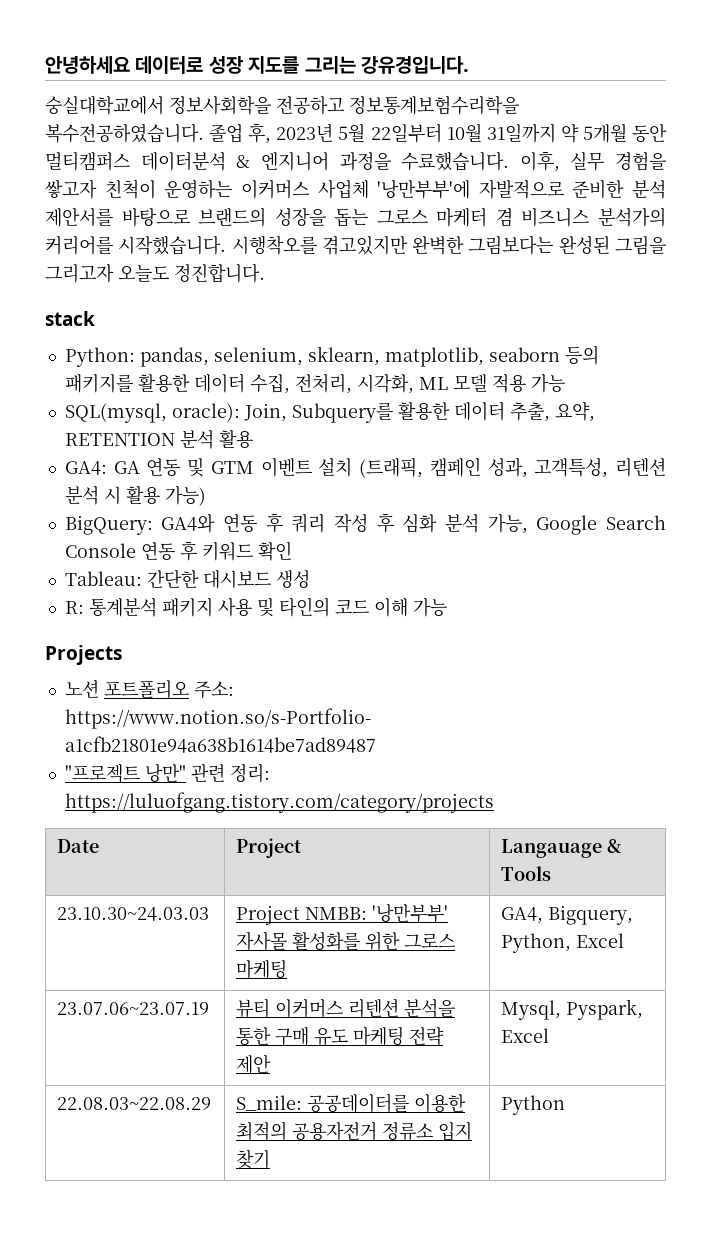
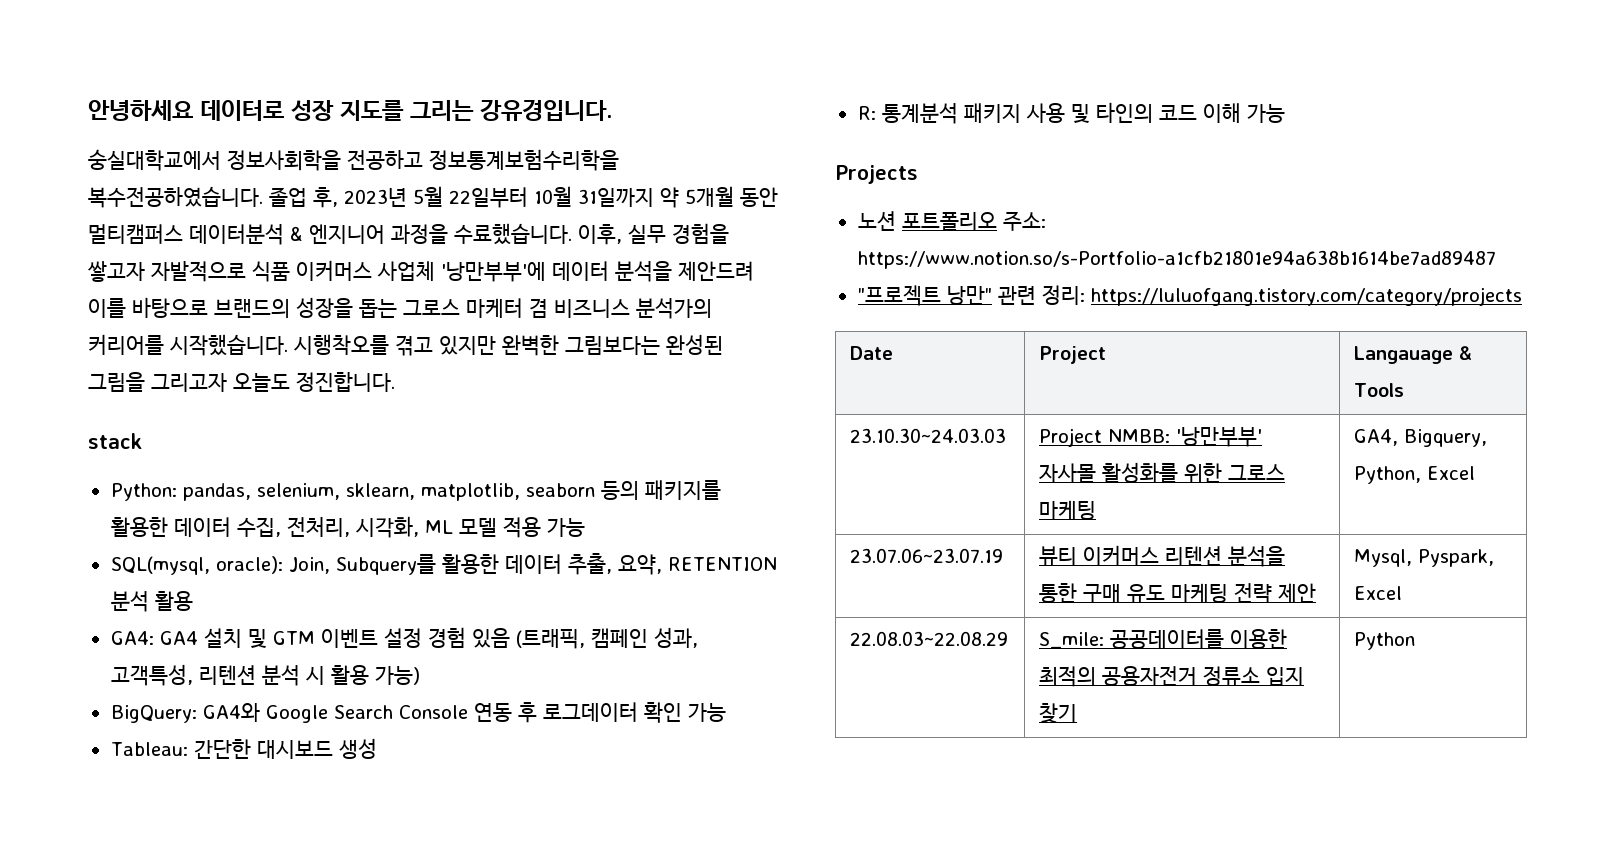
[104,179,233,199] 친척이 운영하는 -> [151,261,290,282] 자발적으로 식품
[478,179,666,199] [45,207,113,227] 자발적으로 준비한 분석 제안서를 -> [552,261,754,282] [88,298,126,318] 데이터 분석을 제안드려 이를
[321,235,408,255] 겪고있지만 -> [395,335,496,356] 겪고 있지만
[113,458,181,476] GA 연동 -> [159,628,242,648] GA4 설치
[318,458,353,477] 설치 -> [383,627,510,648] 설정 경험 있음
[223,513,528,534] 연동 후 쿼리 작성 후 심화 분석 가능, -> (260, 712) none
[201,542,253,561] 키워드 -> [542,702,638,722] 로그데이터
(292, 551) none -> [687,703,726,722] 가능

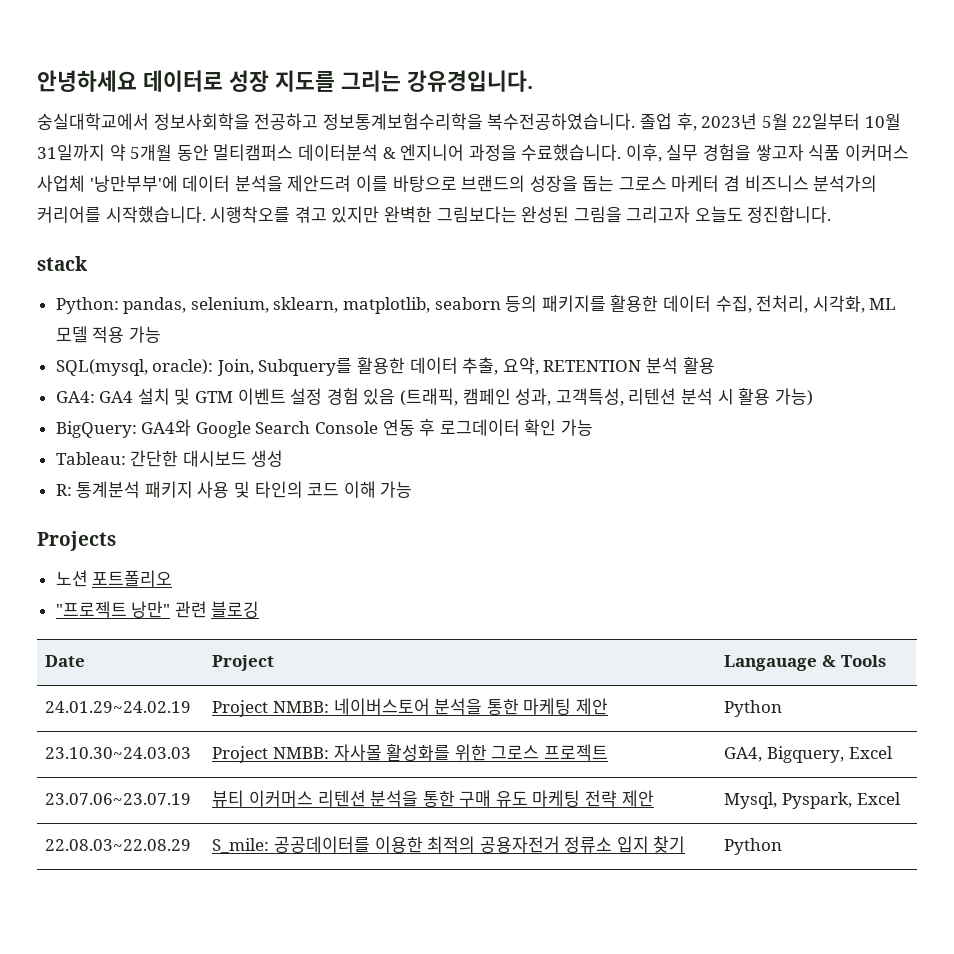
[151,261,246,282] 자발적으로 -> (804, 152) none
[1002,211,1046,231] [857,250,1496,269] 주소: https://www.notion.so/s-Portfolio-a1cfb21801e94a638b1614be7ad89487 -> (173, 578) none
[1041,285,1522,306] 정리: https://luluofgang.tistory.com/category/projects -> [211,601,260,618] 블로깅
(1405, 390) none -> [45,701,192,713] [212,698,608,717] [724,700,783,717] // 24.01.29~24.02.19 | Project NMBB: 네이버스토어 분석을 통한 마케팅 제안 | Python
[1176,427,1263,447] '낭만부부' -> (329, 753) none
[1039,500,1097,520] 마케팅 -> [543,744,608,761] 프로젝트
[1354,466,1422,484] Python, -> (844, 754) none

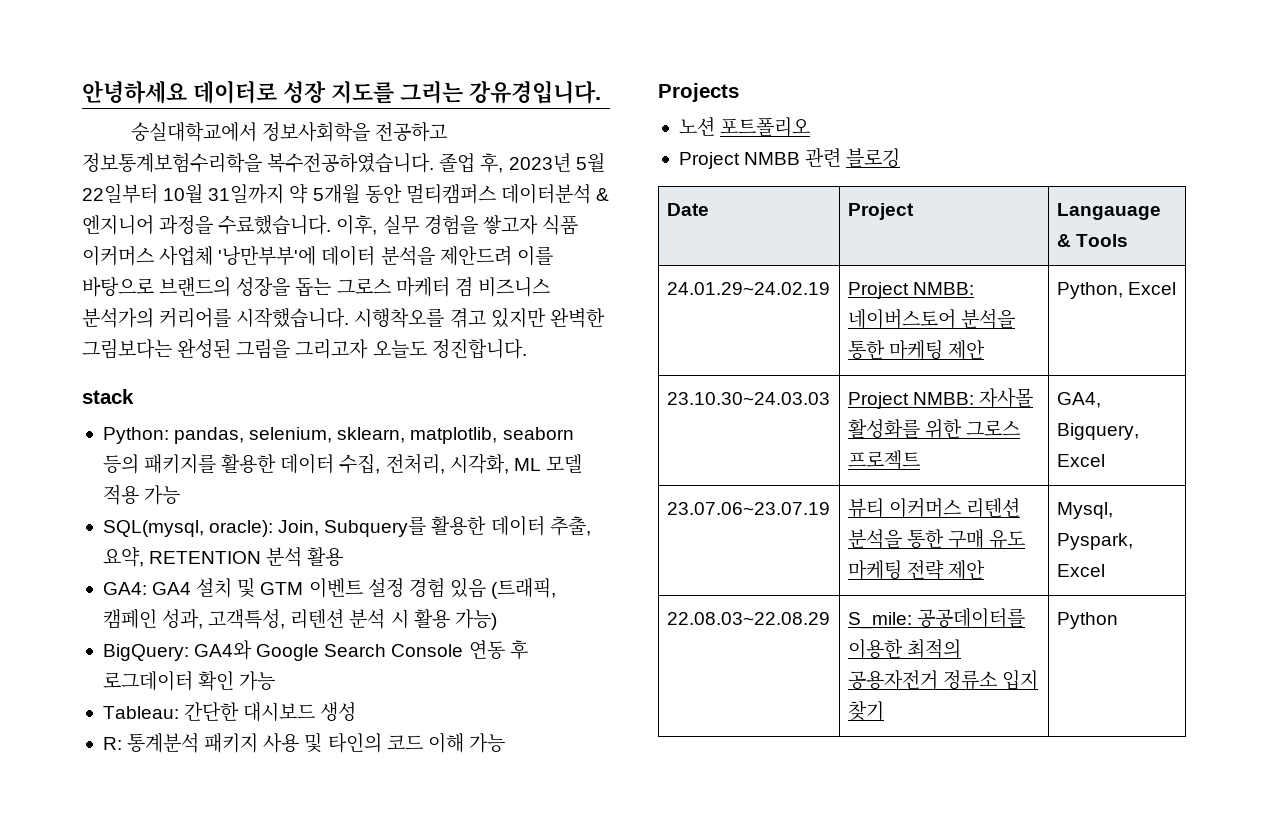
[55,601,171,618] "프로젝트 낭만" -> [678,152,801,169] Project NMBB
[724,700,783,717] Python -> [1056,282,1176,299] Python, Excel

